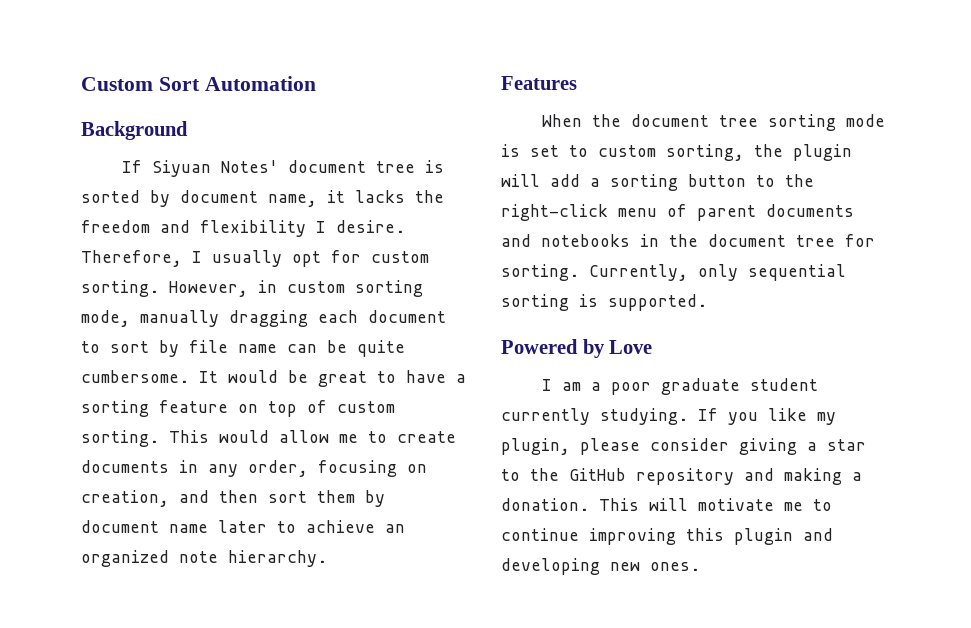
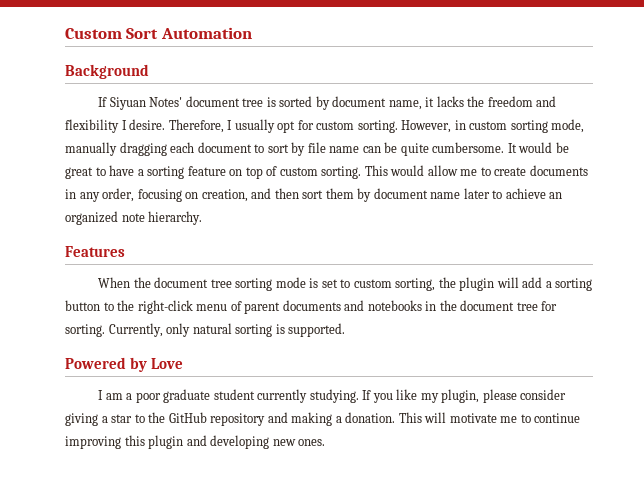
[748,264,846,281] sequential -> [192,323,232,334] natural

